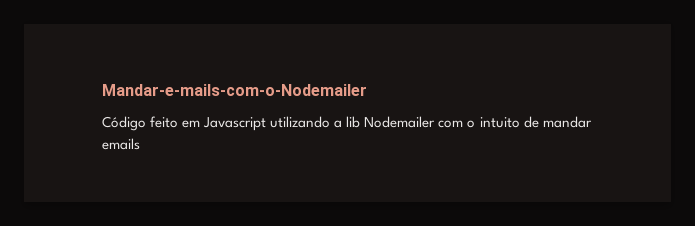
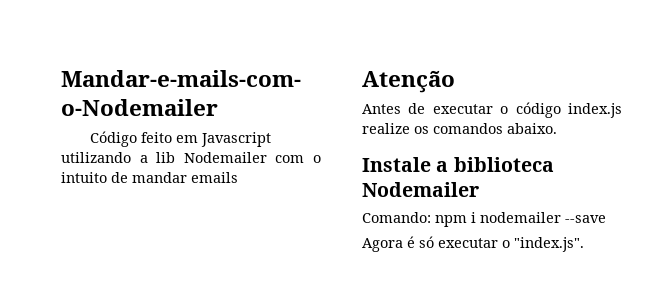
(140, 144) none -> [362,70,455,93] [362,102,622,118] [362,123,557,134] [362,157,554,172] [362,182,479,197] [362,212,606,227] [362,236,584,252] // Atenção // Antes de executar o código index.js realize os comandos abaixo. // Instale a biblioteca Nodemailer // Comando: npm i nodemailer --save // Agora é só executar o "index.js".

